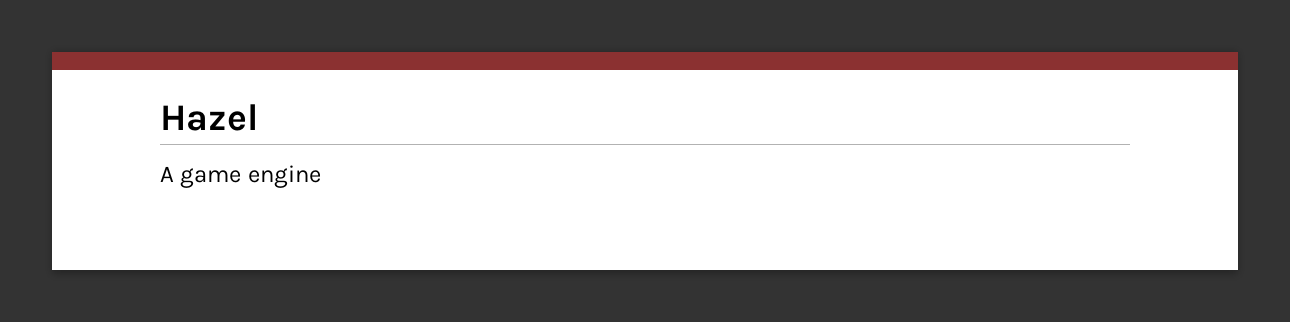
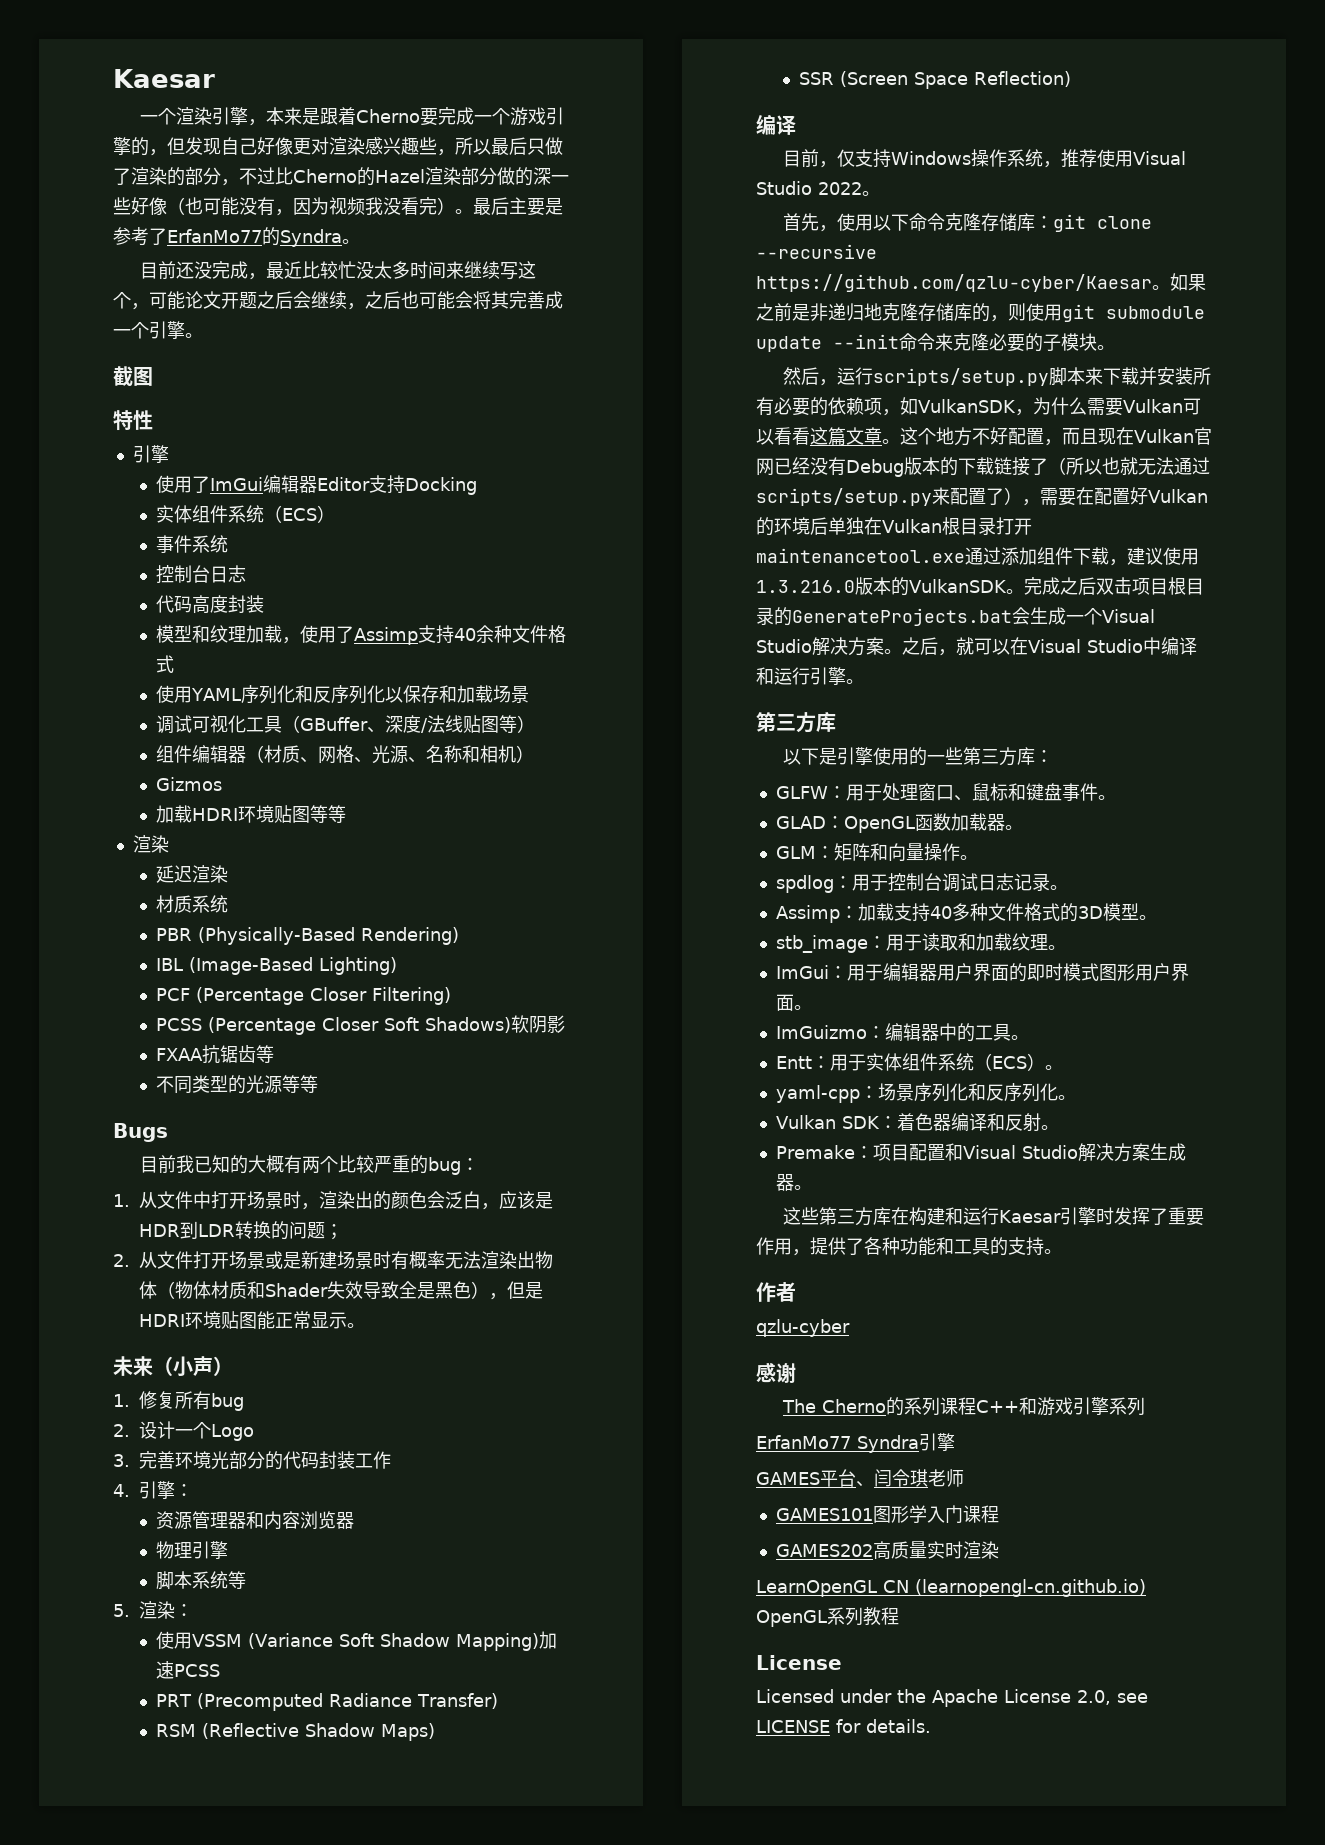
[160,104,258,131] [160,165,321,188] Hazel // A game engine -> [113,69,215,88] [139,107,564,126] [113,137,563,156] [113,167,569,186] [113,197,563,216] [113,227,360,247] [139,261,536,280] [113,291,563,310] [113,321,203,339] [113,366,153,386] [113,410,153,431] [132,445,169,463] [156,475,478,495] [156,505,336,523] [156,535,229,553] [156,565,247,584] [156,595,265,614] [156,625,567,645] [156,655,175,673] [156,685,529,704] [156,715,536,734] [156,745,535,764] [156,777,223,791] [156,805,347,823] [132,835,169,853] [156,865,229,883] [156,895,229,913] [156,927,460,945] [156,957,398,975] [156,987,452,1005] [156,1015,566,1035] [156,1045,275,1064] [156,1075,319,1094] [113,1123,168,1142] [139,1155,479,1175] [113,1191,553,1210] [139,1221,343,1240] [113,1251,553,1270] [139,1281,543,1300] [139,1311,365,1330] [113,1356,233,1377] [113,1391,244,1411] [113,1421,254,1441] [113,1451,391,1470] [113,1481,193,1499] [156,1511,355,1530] [156,1541,229,1559] [156,1571,247,1590] [113,1601,193,1619] [156,1631,557,1651] [156,1661,221,1679] [156,1693,498,1711] [156,1723,435,1741] [799,71,1072,89] [756,114,796,135] [782,149,1186,168] [756,181,880,196] [782,213,1152,232] [756,244,877,259] [756,273,1206,292] [756,303,1205,322] [756,333,1115,352] [782,367,1211,386] [756,397,1201,416] [756,427,1212,446] [756,457,1210,477] [756,487,1208,506] [756,517,1032,536] [756,547,1199,566] [756,577,1204,596] [756,607,1155,626] [756,637,1197,656] [756,667,864,685] [756,712,836,733] [782,747,1053,766] [775,783,1116,801] [775,813,1023,833] [775,843,978,861] [775,873,1068,893] [775,903,1157,923] [775,933,1066,953] [775,963,1189,982] [775,994,812,1011] [775,1023,1029,1042] [775,1053,1063,1071] [775,1083,1076,1103] [775,1113,1059,1132] [775,1143,1186,1162] [775,1174,812,1191] [782,1207,1204,1226] [756,1237,1062,1256] [756,1282,796,1302] [756,1319,850,1337] [756,1362,796,1383] [781,1397,1145,1416] [756,1433,955,1453] [756,1469,964,1487] [775,1505,999,1523] [775,1541,999,1560] [756,1579,1146,1597] [756,1607,899,1627] [756,1655,842,1670] [756,1689,1148,1707] [756,1719,931,1733] Kaesar // 一个渲染引擎，本来是跟着Cherno要完成一个游戏引擎的，但发现自己好像更对渲染感兴趣些，所以最后只做了渲染的部分，不过比Cherno的Hazel渲染部分做的深一些好像（也可能没有，因为视频我没看完）。最后主要是参考了ErfanMo77的Syndra。 // 目前还没完成，最近比较忙没太多时间来继续写这个，可能论文开题之后会继续，之后也可能会将其完善成一个引擎。 // 截图 // 特性 // 引擎 // 使用了ImGui编辑器Editor支持Docking // 实体组件系统（ECS） // 事件系统 // 控制台日志 // 代码高度封装 // 模型和纹理加载，使用了Assimp支持40余种文件格式 // 使用YAML序列化和反序列化以保存和加载场景 // 调试可视化工具（GBuffer、深度/法线贴图等） // 组件编辑器（材质、网格、光源、名称和相机） // Gizmos // 加载HDRI环境贴图等等 // 渲染 // 延迟渲染 // 材质系统 // PBR (Physically-Based Rendering) // IBL (Image-Based Lighting) // PCF (Percentage Closer Filtering) // PCSS (Percentage Closer Soft Shadows)软阴影 // FXAA抗锯齿等 // 不同类型的光源等等 // Bugs // 目前我已知的大概有两个比较严重的bug： // 1.从文件中打开场景时，渲染出的颜色会泛白，应该是HDR到LDR转换的问题； // 2.从文件打开场景或是新建场景时有概率无法渲染出物体（物体材质和Shader失效导致全是黑色），但是HDRI环境贴图能正常显示。 // 未来（小声） // 1.修复所有bug // 2.设计一个Logo // 3.完善环境光部分的代码封装工作 // 4.引擎： // 资源管理器和内容浏览器 // 物理引擎 // 脚本系统等 // 5.渲染： // 使用VSSM (Variance Soft Shadow Mapping)加速PCSS // PRT (Precomputed Radiance Transfer) // RSM (Reflective Shadow Maps) // SSR (Screen Space Reflection) // 编译 // 目前，仅支持Windows操作系统，推荐使用Visual Studio 2022。 // 首先，使用以下命令克隆存储库：git clone --recursive https://github.com/qzlu-cyber/Kaesar。如果之前是非递归地克隆存储库的，则使用git submodule update --init命令来克隆必要的子模块。 // 然后，运行scripts/setup.py脚本来下载并安装所有必要的依赖项，如VulkanSDK，为什么需要Vulkan可以看看这篇文章。这个地方不好配置，而且现在Vulkan官网已经没有Debug版本的下载链接了（所以也就无法通过scripts/setup.py来配置了），需要在配置好Vulkan的环境后单独在Vulkan根目录打开maintenancetool.exe通过添加组件下载，建议使用1.3.216.0版本的VulkanSDK。完成之后双击项目根目录的GenerateProjects.bat会生成一个Visual Studio解决方案。之后，就可以在Visual Studio中编译和运行引擎。 // 第三方库 // 以下是引擎使用的一些第三方库： // GLFW：用于处理窗口、鼠标和键盘事件。 // GLAD：OpenGL函数加载器。 // GLM：矩阵和向量操作。 // spdlog：用于控制台调试日志记录。 // Assimp：加载支持40多种文件格式的3D模型。 // stb_image：用于读取和加载纹理。 // ImGui：用于编辑器用户界面的即时模式图形用户界面。 // ImGuizmo：编辑器中的工具。 // Entt：用于实体组件系统（ECS）。 // yaml-cpp：场景序列化和反序列化。 // Vulkan SDK：着色器编译和反射。 // Premake：项目配置和Visual Studio解决方案生成器。 // 这些第三方库在构建和运行Kaesar引擎时发挥了重要作用，提供了各种功能和工具的支持。 // 作者 // qzlu-cyber // 感谢 // The Cherno的系列课程C++和游戏引擎系列 // ErfanMo77 Syndra引擎 // GAMES平台、闫令琪老师 // GAMES101图形学入门课程 // GAMES202高质量实时渲染 // LearnOpenGL CN (learnopengl-cn.github.io) OpenGL系列教程 // License // Licensed under the Apache License 2.0, see LICENSE for details.

